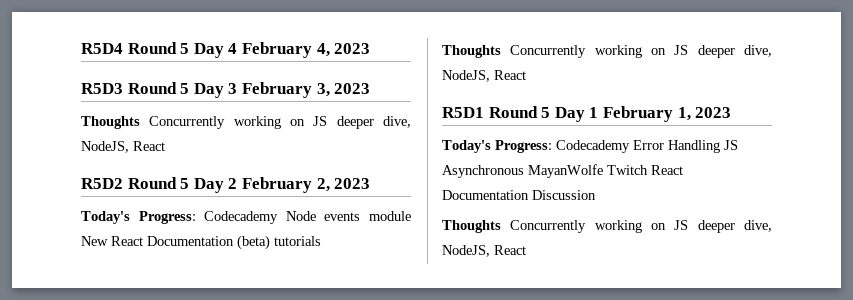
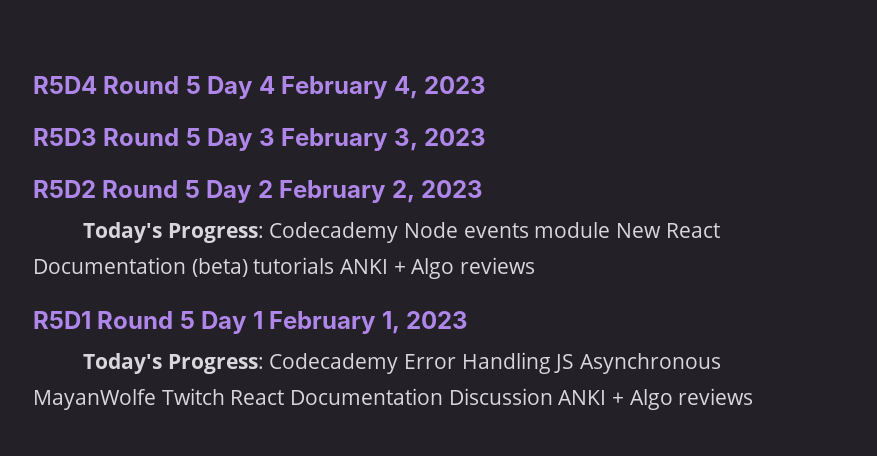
[81,116,411,129] [81,141,165,153] // Thoughts Concurrently working on JS deeper dive, NodeJS, React -> (487, 137) none
[442,45,772,58] [442,70,526,82] // Thoughts Concurrently working on JS deeper dive, NodeJS, React -> [340,257,536,279] ANKI + Algo reviews
[442,220,772,233] [442,245,526,257] // Thoughts Concurrently working on JS deeper dive, NodeJS, React -> [558,388,754,410] ANKI + Algo reviews

